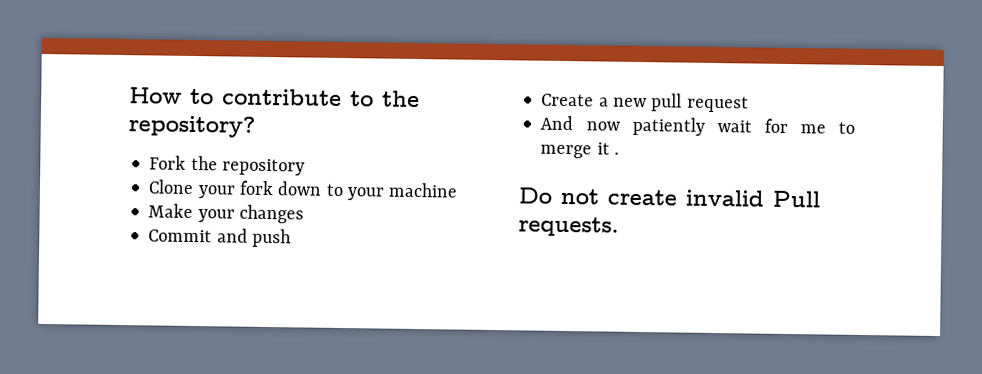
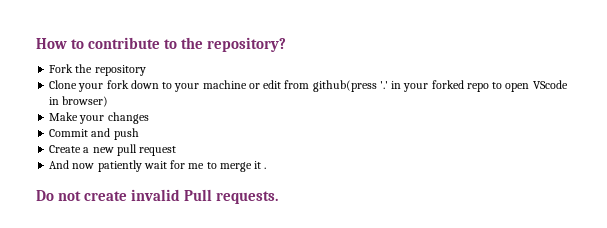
(459, 190) none -> [248,80,568,92] [49,96,109,107] or edit from github(press '.' in your forked repo to open VScode in browser)

